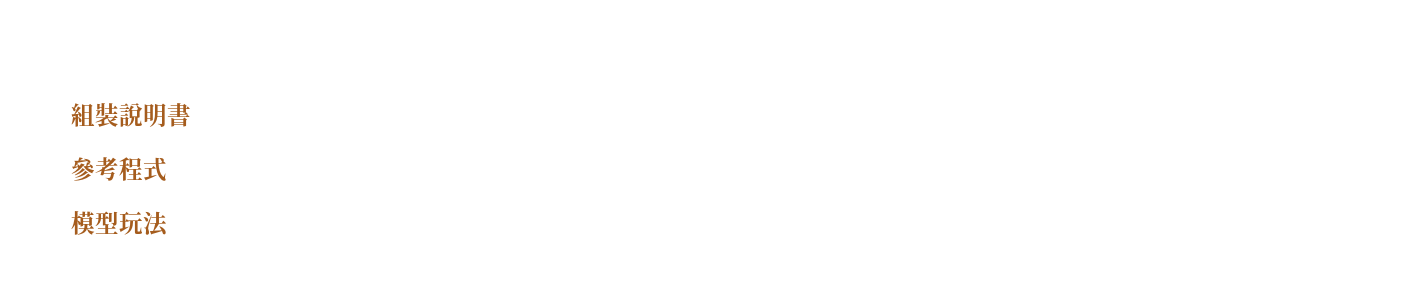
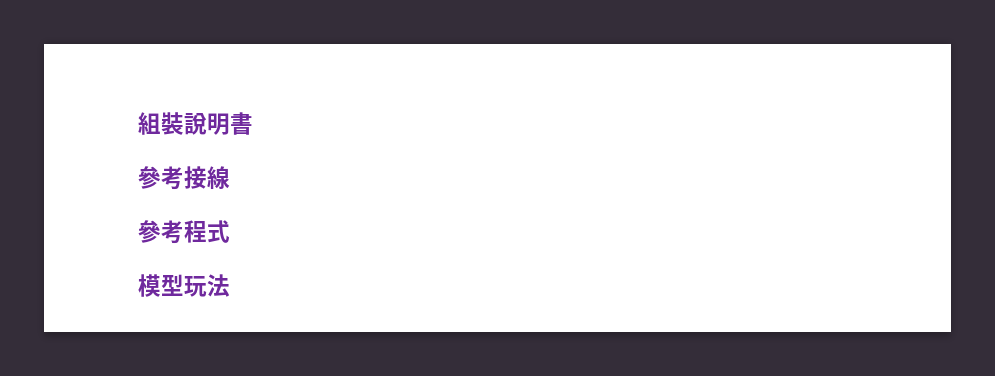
(191, 115) none -> [138,166,230,190] // 參考接線

